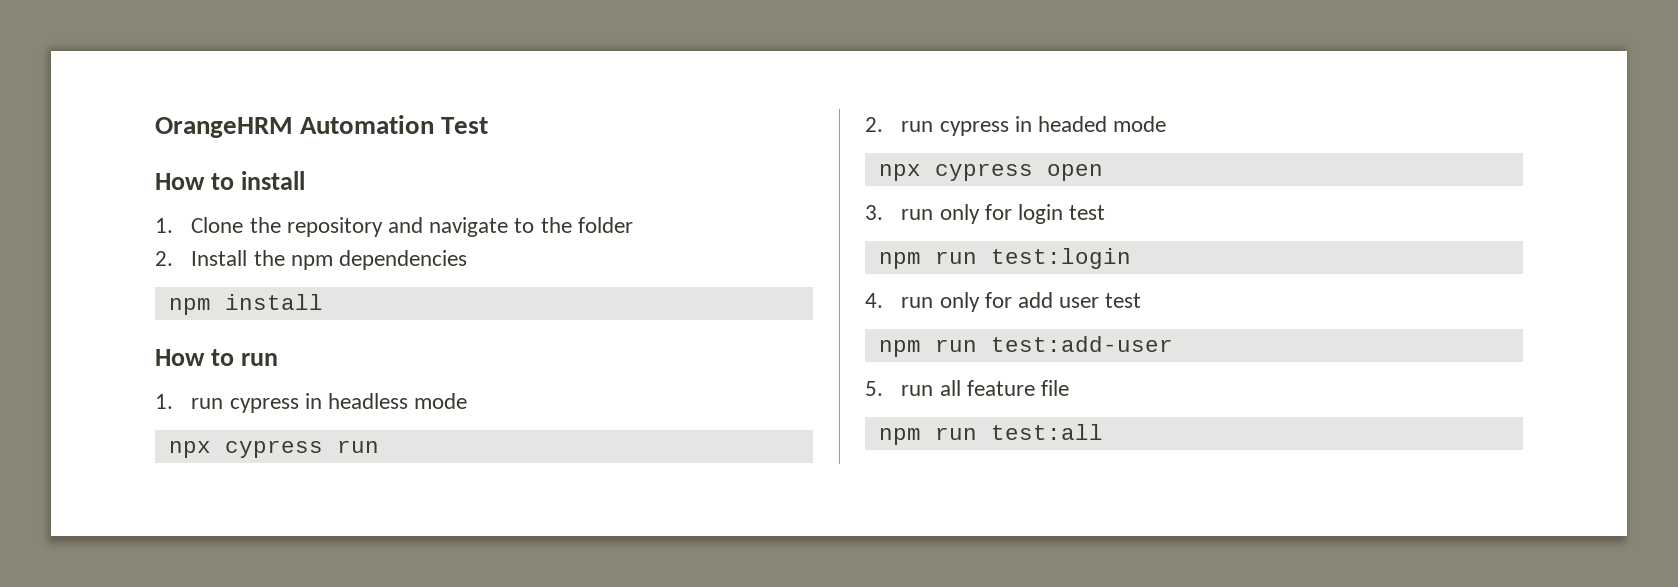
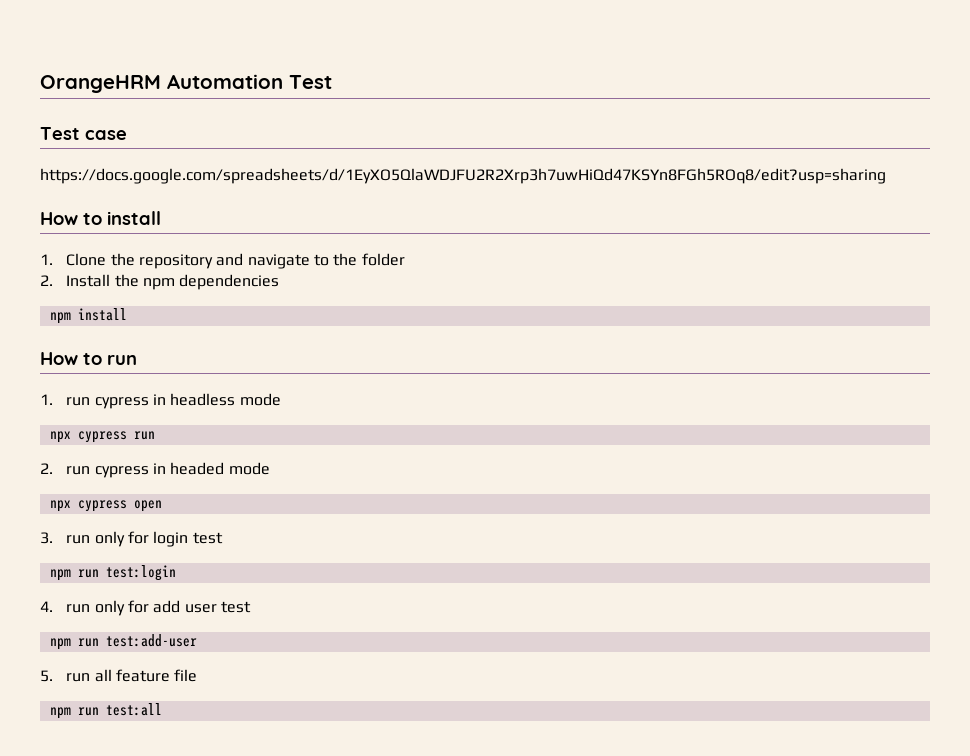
(489, 125) none -> [40,127,127,140] [40,168,886,184] // Test case // https://docs.google.com/spreadsheets/d/1EyXO5QlaWDJFU2R2Xrp3h7uwHiQd47KSYn8FGh5ROq8/edit?usp=sharing

